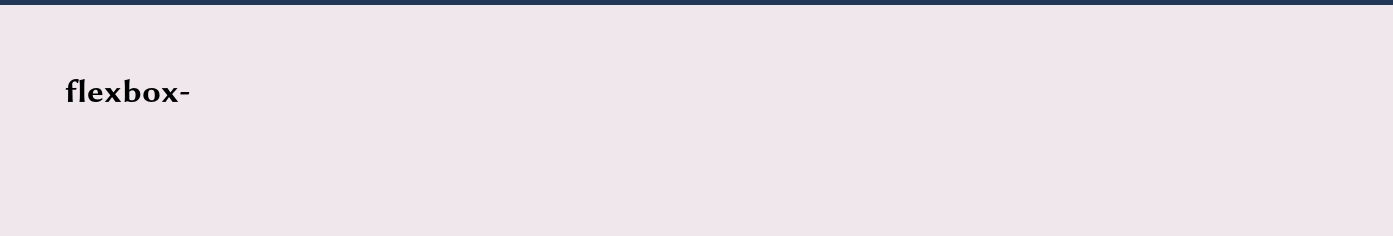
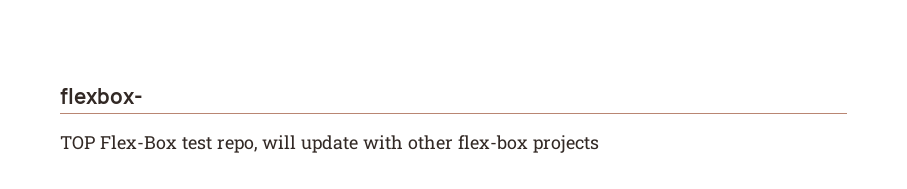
(191, 91) none -> [60,135,599,153] // TOP Flex-Box test repo, will update with other flex-box projects

